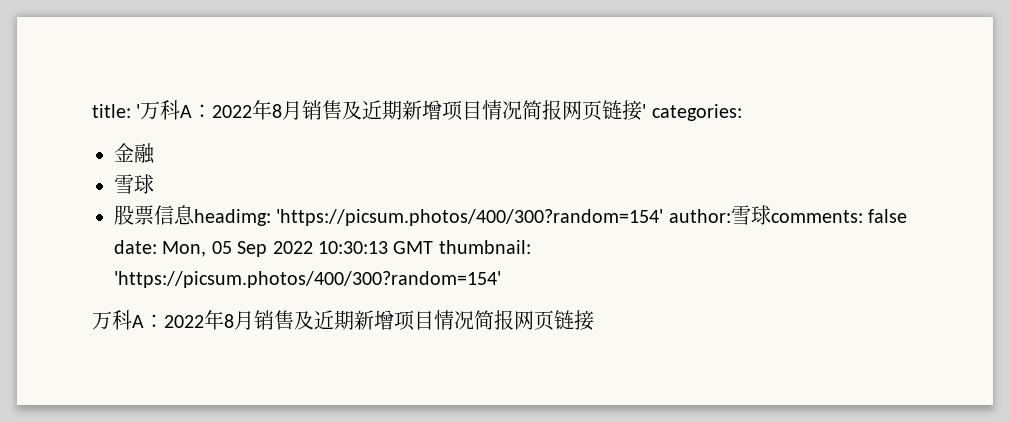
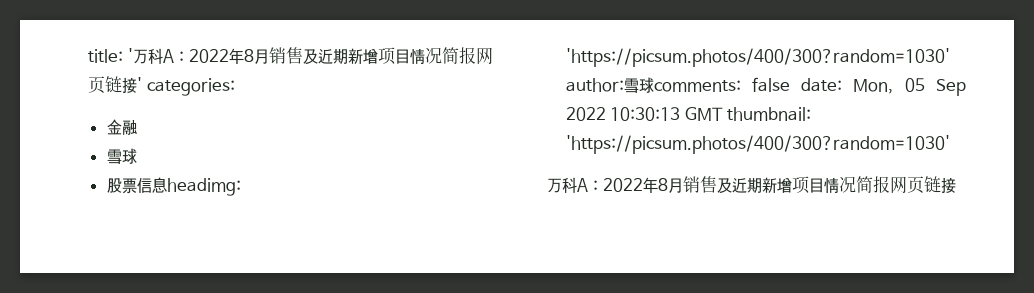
[276,209,664,226] 'https://picsum.photos/400/300?random=154' -> [565,48,950,67] 'https://picsum.photos/400/300?random=1030'
[114,271,501,288] 'https://picsum.photos/400/300?random=154' -> [565,135,950,154] 'https://picsum.photos/400/300?random=1030'

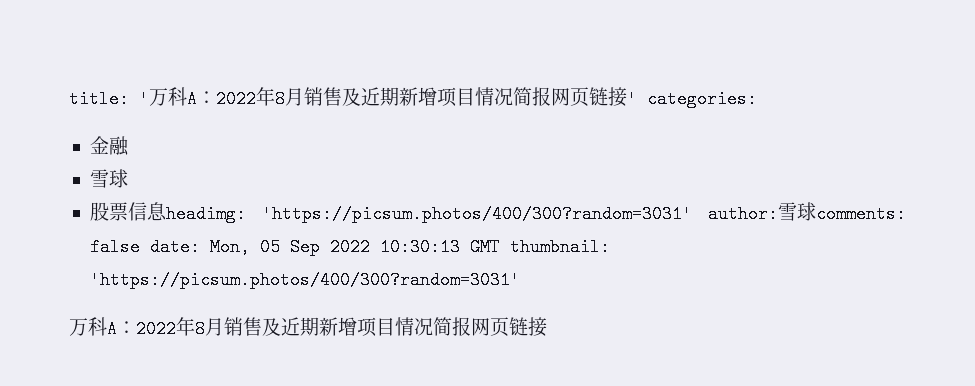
[565,48,950,67] 'https://picsum.photos/400/300?random=1030' -> [261,205,692,223] 'https://picsum.photos/400/300?random=3031'
[565,135,950,154] 'https://picsum.photos/400/300?random=1030' -> [89,271,520,289] 'https://picsum.photos/400/300?random=3031'

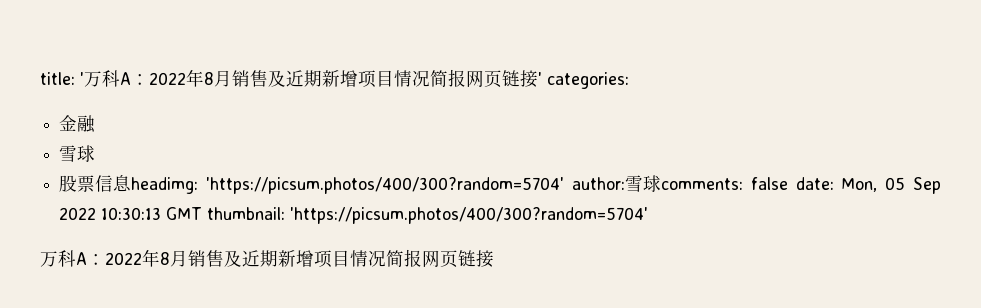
[261,205,692,223] 'https://picsum.photos/400/300?random=3031' -> [206,177,565,194] 'https://picsum.photos/400/300?random=5704'
[89,271,520,289] 'https://picsum.photos/400/300?random=3031' -> [290,207,649,224] 'https://picsum.photos/400/300?random=5704'

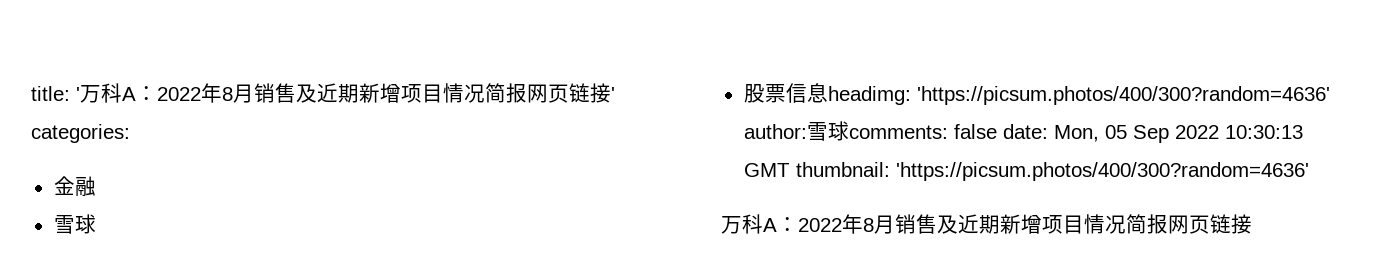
[206,177,565,194] 'https://picsum.photos/400/300?random=5704' -> [916,86,1330,105] 'https://picsum.photos/400/300?random=4636'
[290,207,649,224] 'https://picsum.photos/400/300?random=5704' -> [895,162,1309,181] 'https://picsum.photos/400/300?random=4636'

